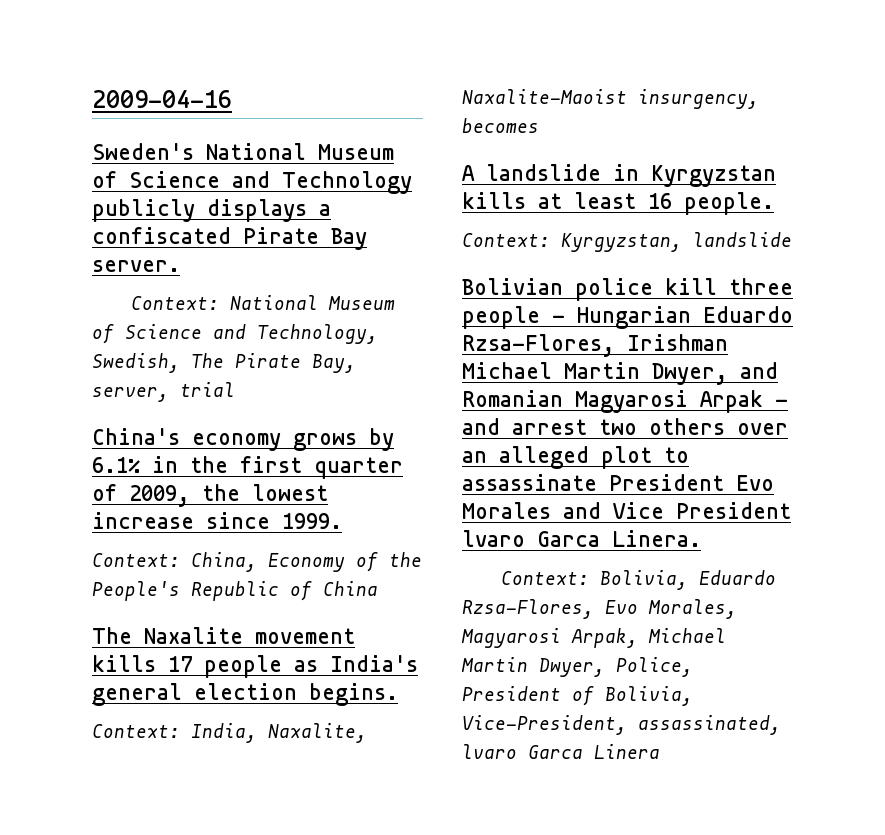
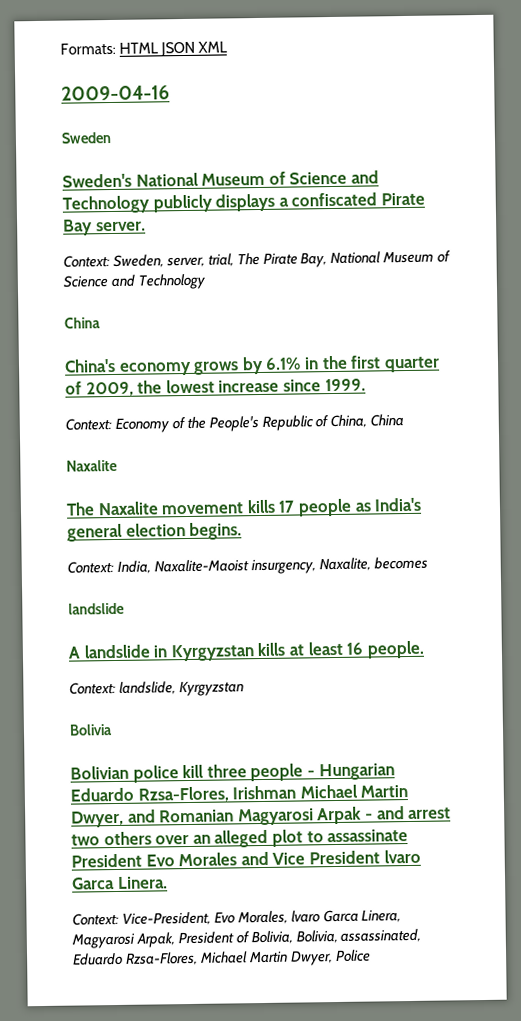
(92, 99) none -> [60,41,228,57] Formats: HTML JSON XML //
(232, 99) none -> [61,132,111,144] // Sweden
[230,295,396,310] [92,324,378,344] [92,353,356,373] [92,382,235,402] National Museum of Science and Technology, Swedish, The Pirate Bay, server, trial -> [112,250,452,268] [63,273,206,290] [64,317,101,329] Sweden, server, trial, The Pirate Bay, National Museum of Science and Technology // China
[191,552,257,572] China, -> (112, 424) none
[323,581,378,596] China -> [330,414,405,429] [66,459,118,472] China, China // Naxalite
[268,723,367,743] Naxalite, -> (151, 567) none
(759, 99) none -> [318,557,371,572] Naxalite,
(539, 125) none -> [68,602,125,615] // landslide
[561,232,792,252] Kyrgyzstan, landslide -> [118,680,244,697] [69,724,113,736] landslide, Kyrgyzstan // Bolivia
[600,570,777,590] [462,599,737,619] [461,628,726,648] [461,657,693,677] [462,686,693,706] [462,715,781,735] [462,744,660,759] Bolivia, Eduardo Rzsa-Flores, Evo Morales, Magyarosi Arpak, Michael Martin Dwyer, Police, President of Bolivia, Vice-President, assassinated, lvaro Garca Linera -> [121,909,402,926] [71,928,422,949] [73,949,371,966] Vice-President, Evo Morales, lvaro Garca Linera, Magyarosi Arpak, President of Bolivia, Bolivia, assassinated, Eduardo Rzsa-Flores, Michael Martin Dwyer, Police

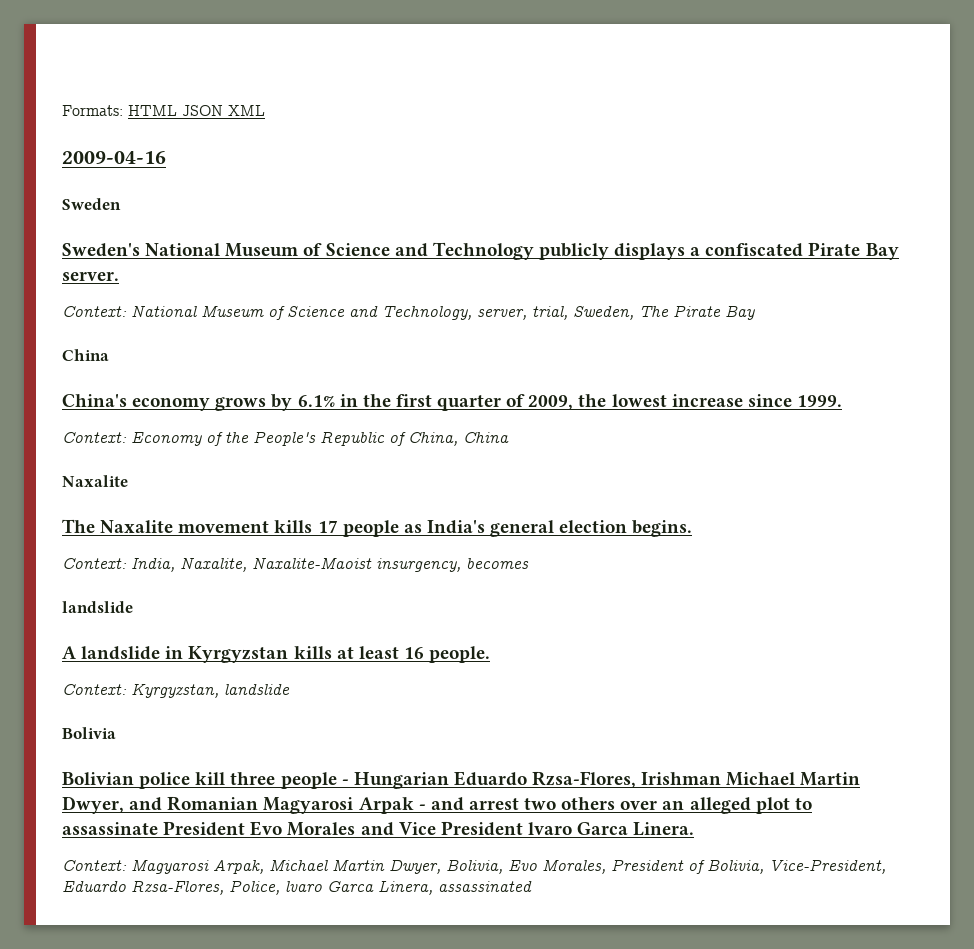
[112,250,452,268] [63,273,206,290] Sweden, server, trial, The Pirate Bay, National Museum of Science and Technology -> [131,305,755,320] National Museum of Science and Technology, server, trial, Sweden, The Pirate Bay
(151, 567) none -> [180,557,247,572] Naxalite,
[318,557,371,572] Naxalite, -> (461, 565) none
[118,680,244,697] landslide, Kyrgyzstan -> [131,683,290,698] Kyrgyzstan, landslide
[121,909,402,926] [71,928,422,949] [73,949,371,966] Vice-President, Evo Morales, lvaro Garca Linera, Magyarosi Arpak, President of Bolivia, Bolivia, assassinated, Eduardo Rzsa-Flores, Michael Martin Dwyer, Police -> [131,859,886,874] [62,880,532,895] Magyarosi Arpak, Michael Martin Dwyer, Bolivia, Evo Morales, President of Bolivia, Vice-President, Eduardo Rzsa-Flores, Police, lvaro Garca Linera, assassinated

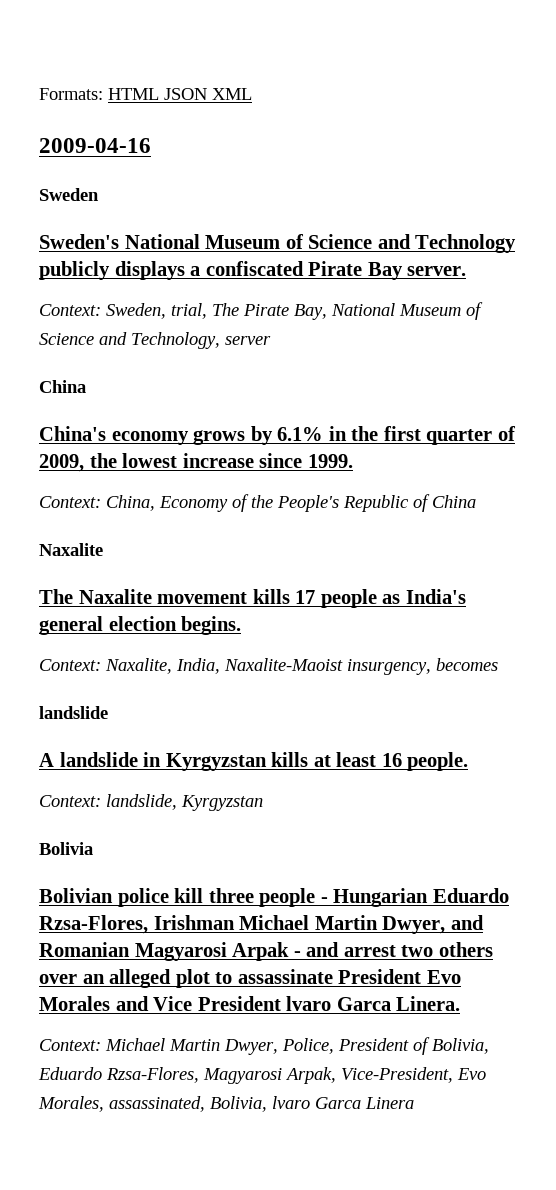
(127, 312) none -> [106,303,327,320] Sweden, trial, The Pirate Bay,
[477,305,755,320] server, trial, Sweden, The Pirate Bay -> [225,336,271,345] server
(127, 438) none -> [106,495,155,511] China,
[408,432,458,446] China, -> (430, 503) none
[131,557,247,572] India, Naxalite, -> [105,658,220,674] Naxalite, India,
[131,683,290,698] Kyrgyzstan, landslide -> [106,794,263,811] landslide, Kyrgyzstan
[131,859,606,874] Magyarosi Arpak, Michael Martin Dwyer, Bolivia, Evo Morales, -> [105,1038,334,1055] Michael Martin Dwyer, Police,
[769,859,886,874] [62,880,532,895] Vice-President, Eduardo Rzsa-Flores, Police, lvaro Garca Linera, assassinated -> [38,1067,486,1084] [38,1096,414,1112] Eduardo Rzsa-Flores, Magyarosi Arpak, Vice-President, Evo Morales, assassinated, Bolivia, lvaro Garca Linera

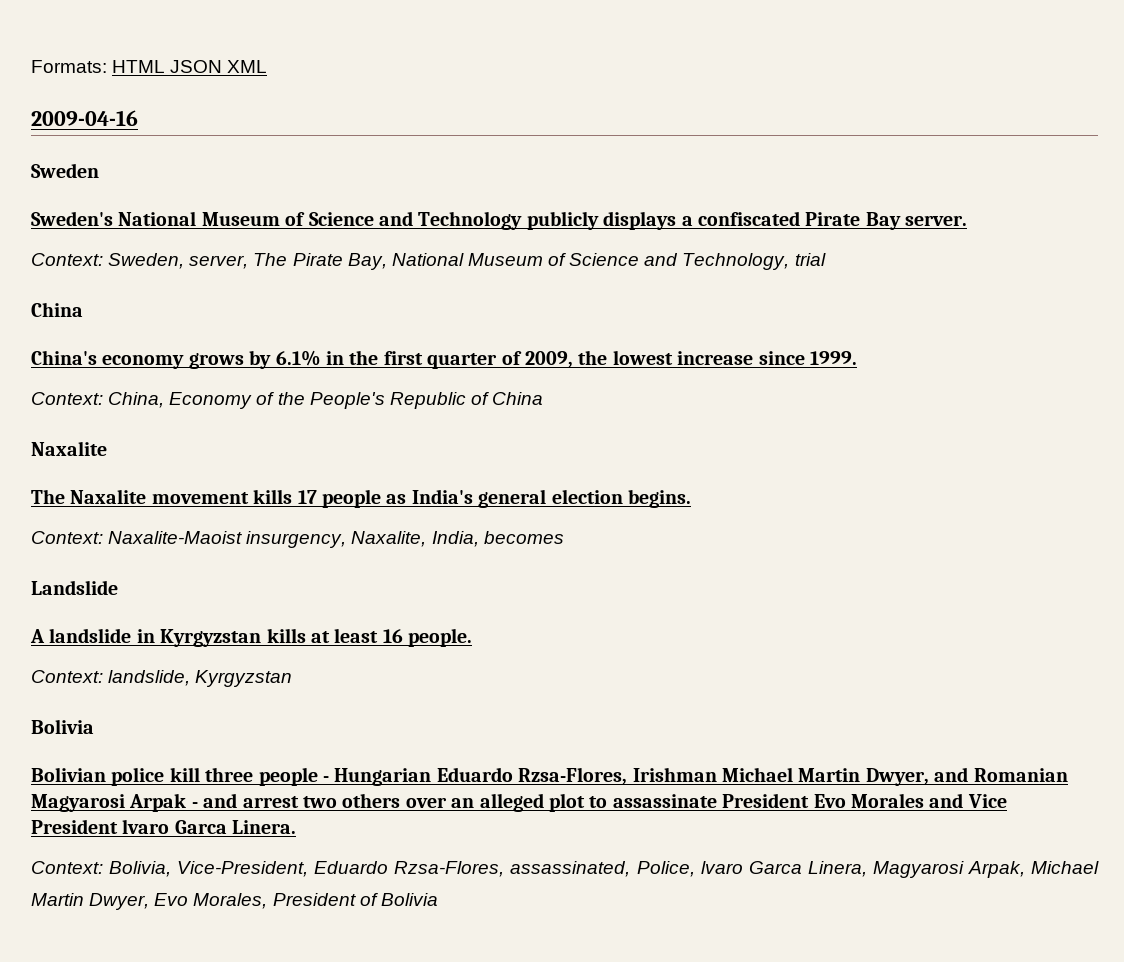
[171,303,207,319] trial, -> [189,255,249,269] server,
[225,336,271,345] server -> [794,253,826,266] trial
[105,658,431,675] Naxalite, India, Naxalite-Maoist insurgency, -> [108,531,479,548] Naxalite-Maoist insurgency, Naxalite, India,
[39,706,108,719] landslide -> [31,580,118,595] Landslide
[105,1037,489,1055] [38,1067,486,1084] [38,1096,414,1112] Michael Martin Dwyer, Police, President of Bolivia, Eduardo Rzsa-Flores, Magyarosi Arpak, Vice-President, Evo Morales, assassinated, Bolivia, lvaro Garca Linera -> [109,861,1100,878] [31,893,438,910] Bolivia, Vice-President, Eduardo Rzsa-Flores, assassinated, Police, lvaro Garca Linera, Magyarosi Arpak, Michael Martin Dwyer, Evo Morales, President of Bolivia

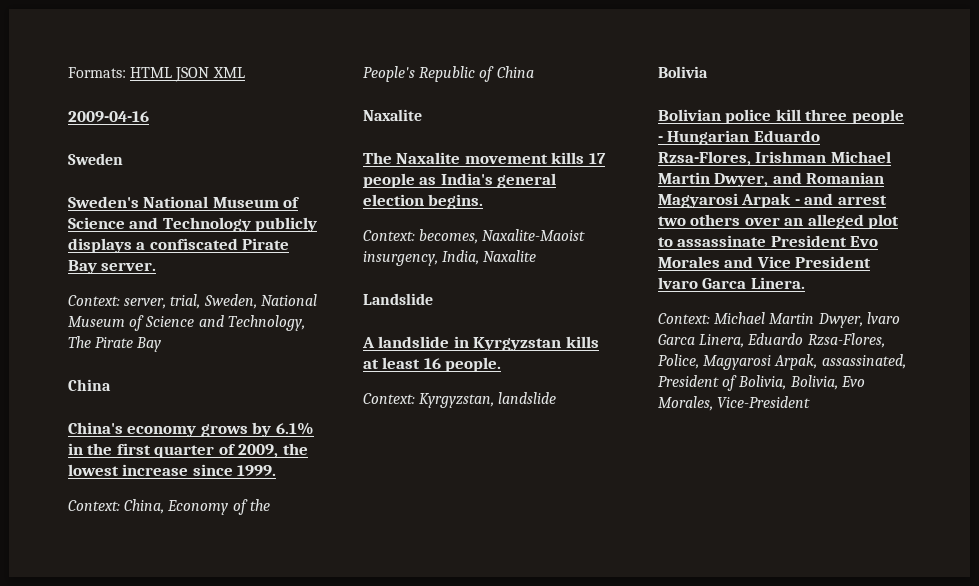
[108,253,387,270] Sweden, server, The Pirate Bay, -> [124,294,257,309] server, trial, Sweden,
[794,253,826,266] trial -> [68,336,162,352] The Pirate Bay
(103, 537) none -> [419,229,479,244] becomes,
[351,531,564,547] Naxalite, India, becomes -> [442,250,537,265] India, Naxalite
[108,670,293,687] landslide, Kyrgyzstan -> [419,392,557,408] Kyrgyzstan, landslide
[109,861,1100,878] [31,893,438,910] Bolivia, Vice-President, Eduardo Rzsa-Flores, assassinated, Police, lvaro Garca Linera, Magyarosi Arpak, Michael Martin Dwyer, Evo Morales, President of Bolivia -> [714,312,900,328] [658,333,885,348] [658,354,906,370] [658,375,865,391] [658,396,811,411] Michael Martin Dwyer, lvaro Garca Linera, Eduardo Rzsa-Flores, Police, Magyarosi Arpak, assassinated, President of Bolivia, Bolivia, Evo Morales, Vice-President

